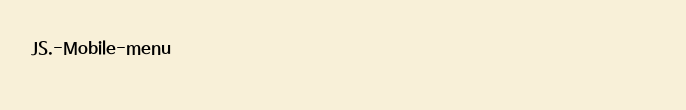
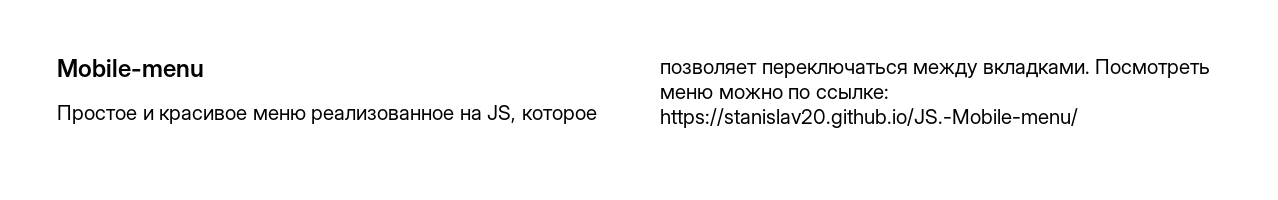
[31,40,171,56] JS.-Mobile-menu -> [57,59,204,77] [57,105,597,124] [660,59,1211,78] [660,88,889,99] [660,108,1078,128] Mobile-menu // Простое и красивое меню реализованное на JS, которое позволяет переключаться между вкладками. Посмотреть меню можно по ссылке: https://stanislav20.github.io/JS.-Mobile-menu/

